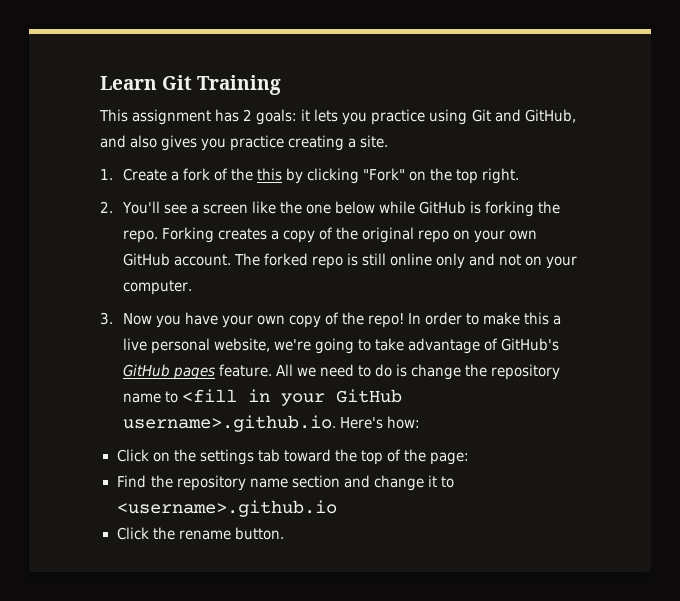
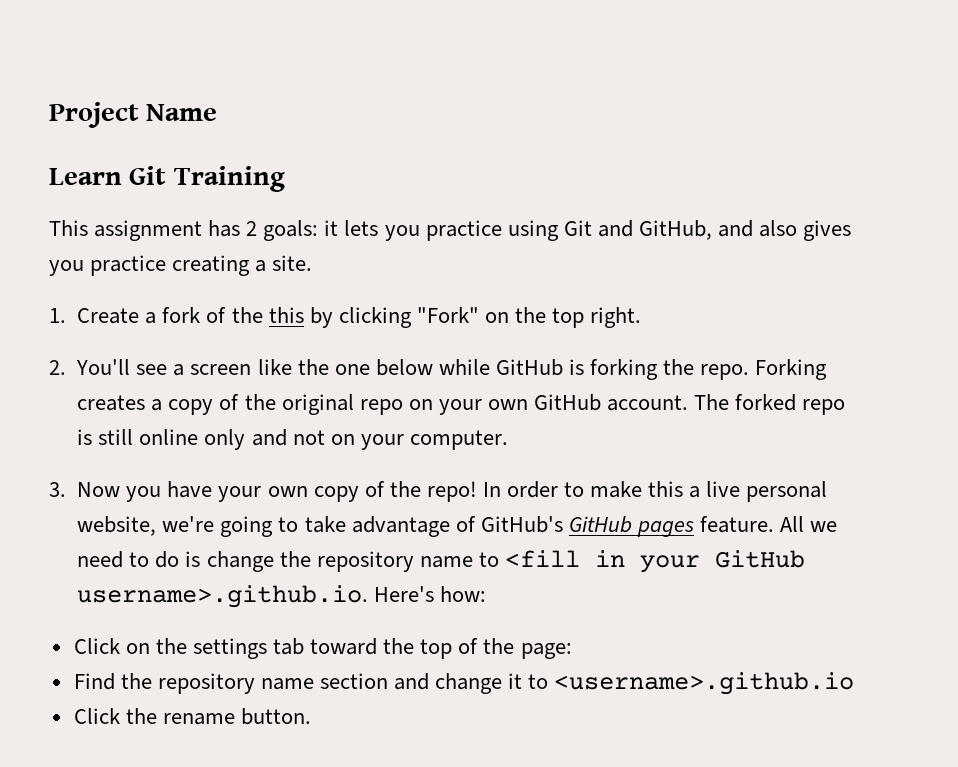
(100, 83) none -> [49,102,218,128] Project Name //

